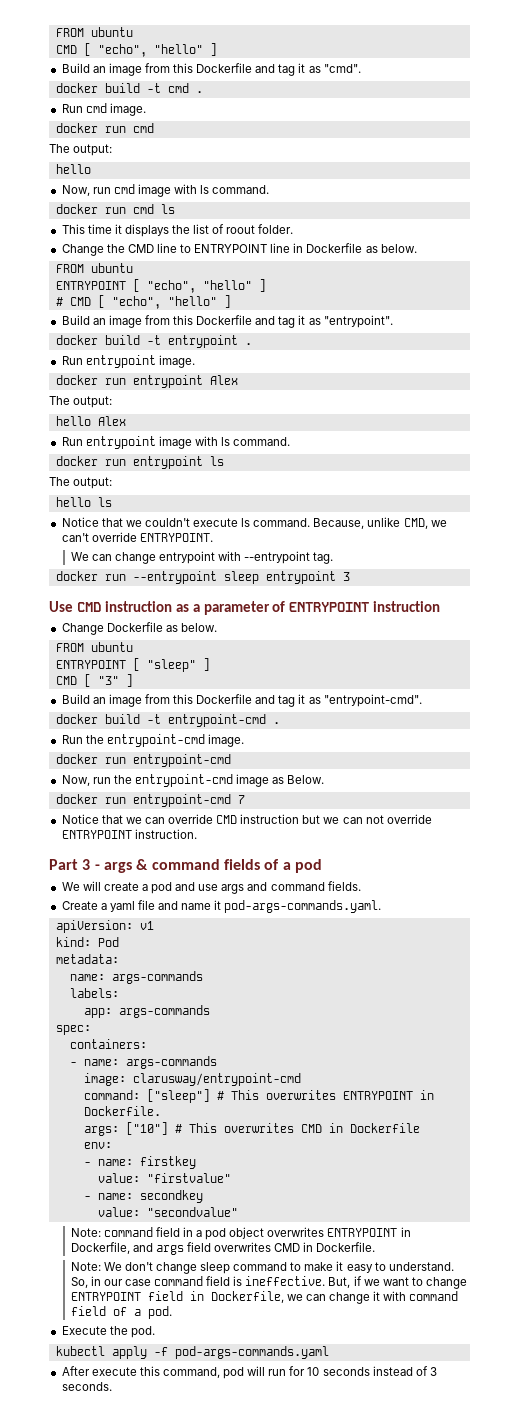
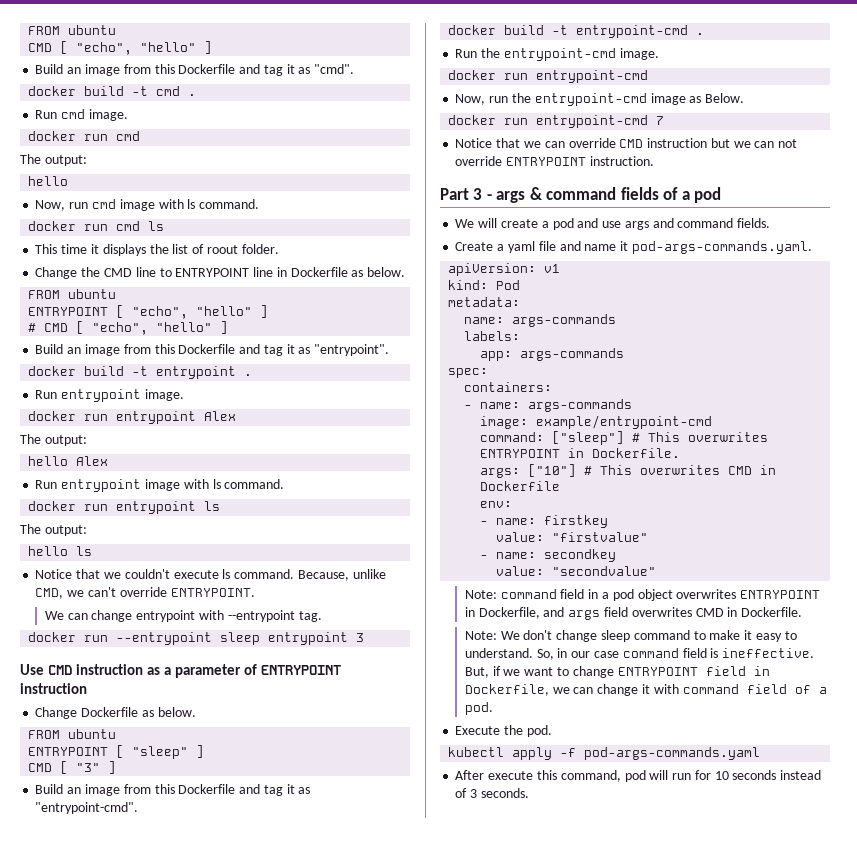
[132,1073,301,1086] clarusway/entrypoint-cmd -> [536,415,713,429] example/entrypoint-cmd

